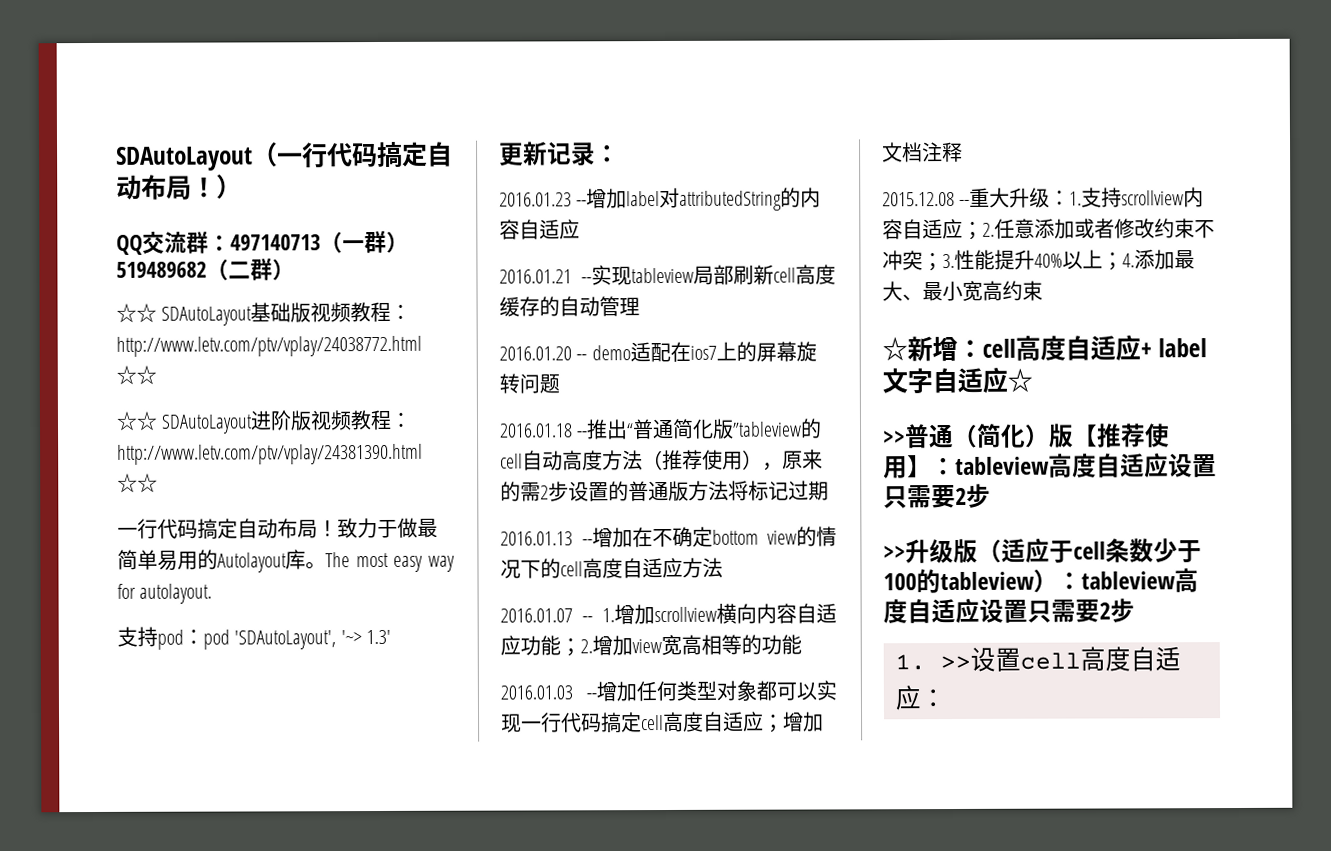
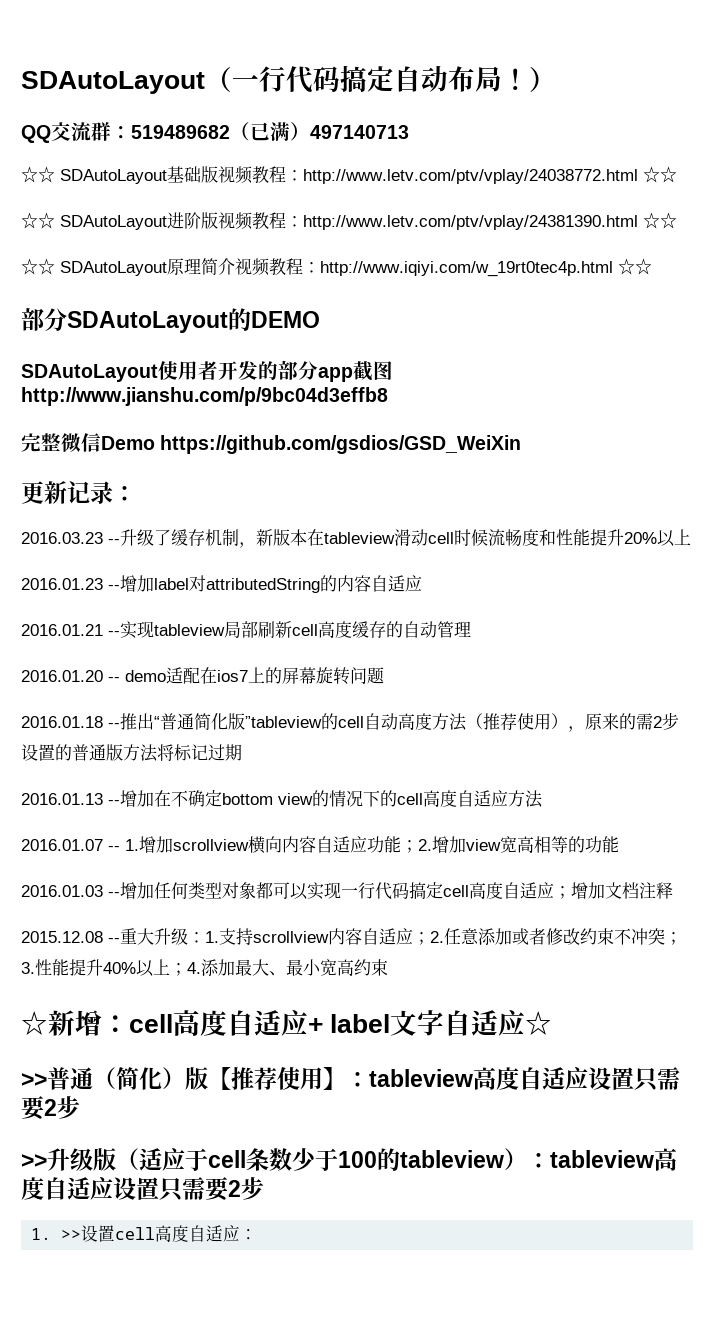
[230,230,409,254] [116,258,295,281] 497140713（一群）519489682（二群） -> [131,122,409,141] 519489682（已满）497140713
[117,517,438,539] [117,549,455,573] [117,583,213,604] [117,626,392,650] [499,141,620,167] 一行代码搞定自动布局！致力于做最简单易用的Autolayout库。The most easy way for autolayout. // 支持pod：pod 'SDAutoLayout', '~> 1.3' // 更新记录： -> [21,258,652,277] [21,308,320,333] [21,360,393,382] [21,387,388,406] [21,433,522,454] [21,481,136,504] [21,529,691,548] ☆☆ SDAutoLayout原理简介视频教程：http://www.iqiyi.com/w_19rt0tec4p.html ☆☆ // 部分SDAutoLayout的DEMO // SDAutoLayout使用者开发的部分app截图http://www.jianshu.com/p/9bc04d3effb8 // 完整微信Demo https://github.com/gsdios/GSD_WeiXin // 更新记录： // 2016.03.23 --升级了缓存机制，新版本在tableview滑动cell时候流畅度和性能提升20%以上

